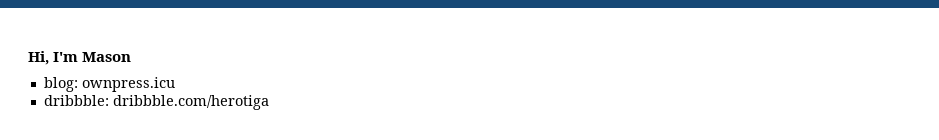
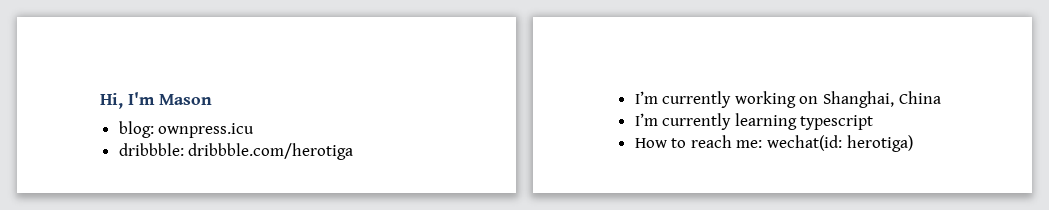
(269, 102) none -> [634,91,941,108] [634,113,874,130] [634,135,913,152] // I’m currently working on Shanghai, China // I’m currently learning typescript // How to reach me: wechat(id: herotiga)

